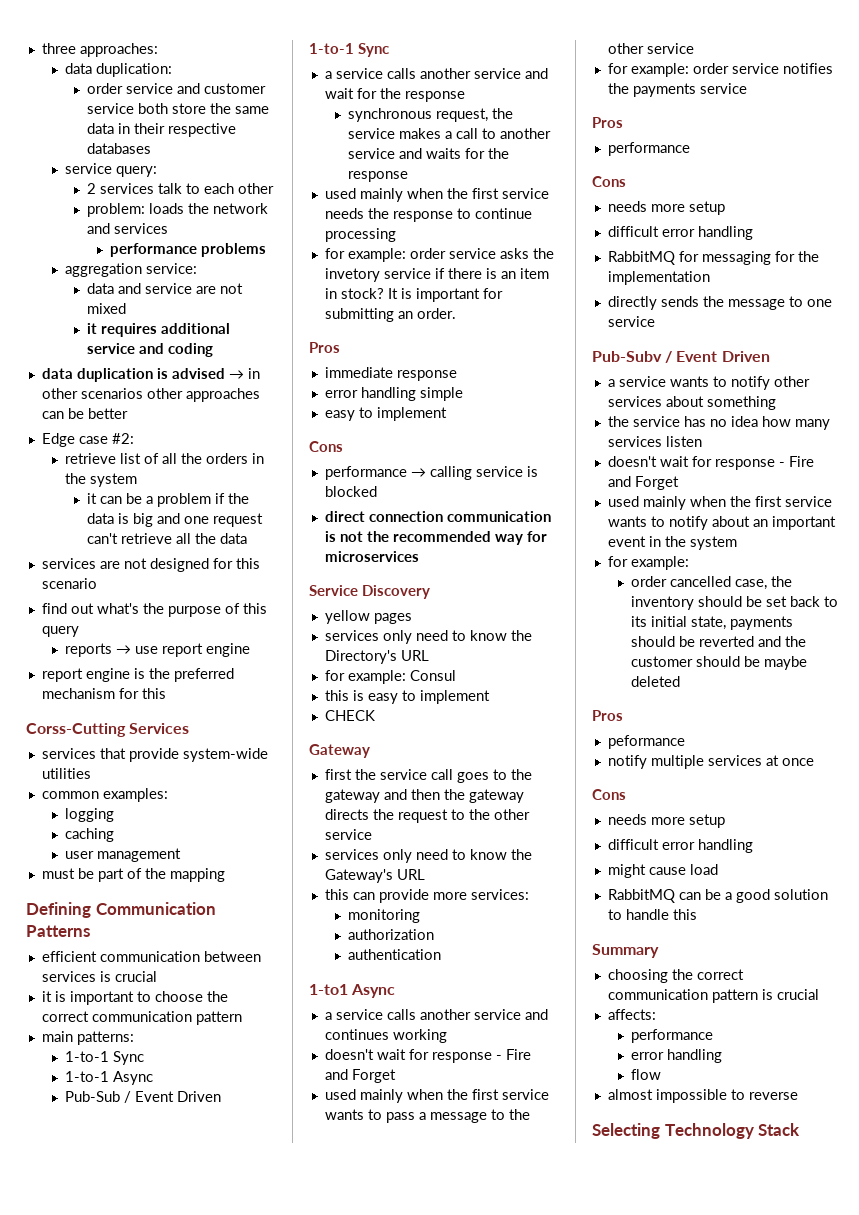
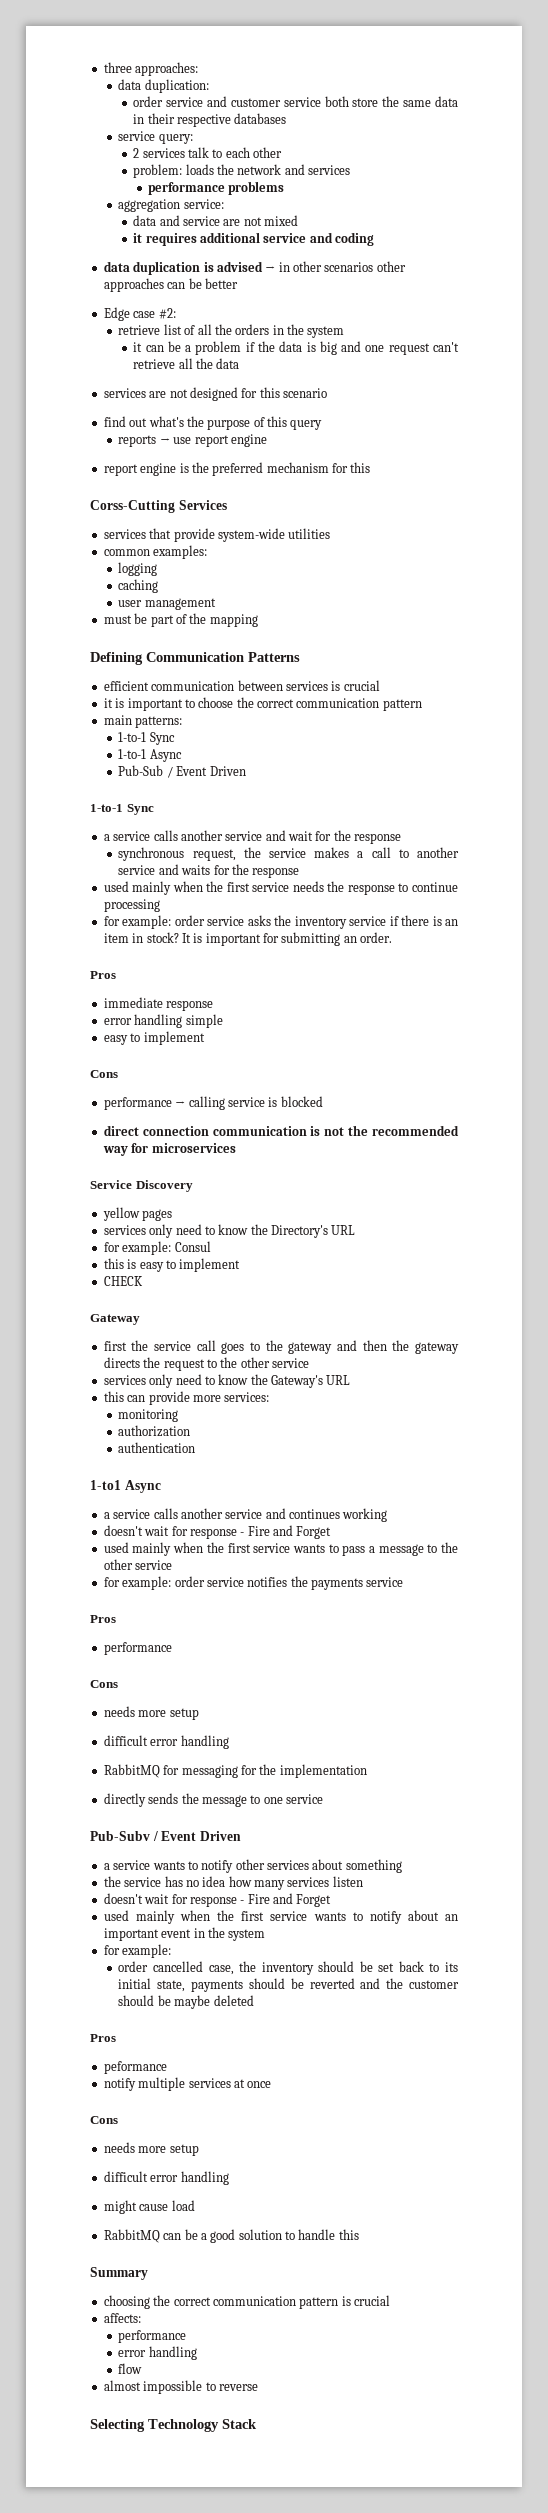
[324,268,380,282] invetory -> [294,916,347,929] inventory

